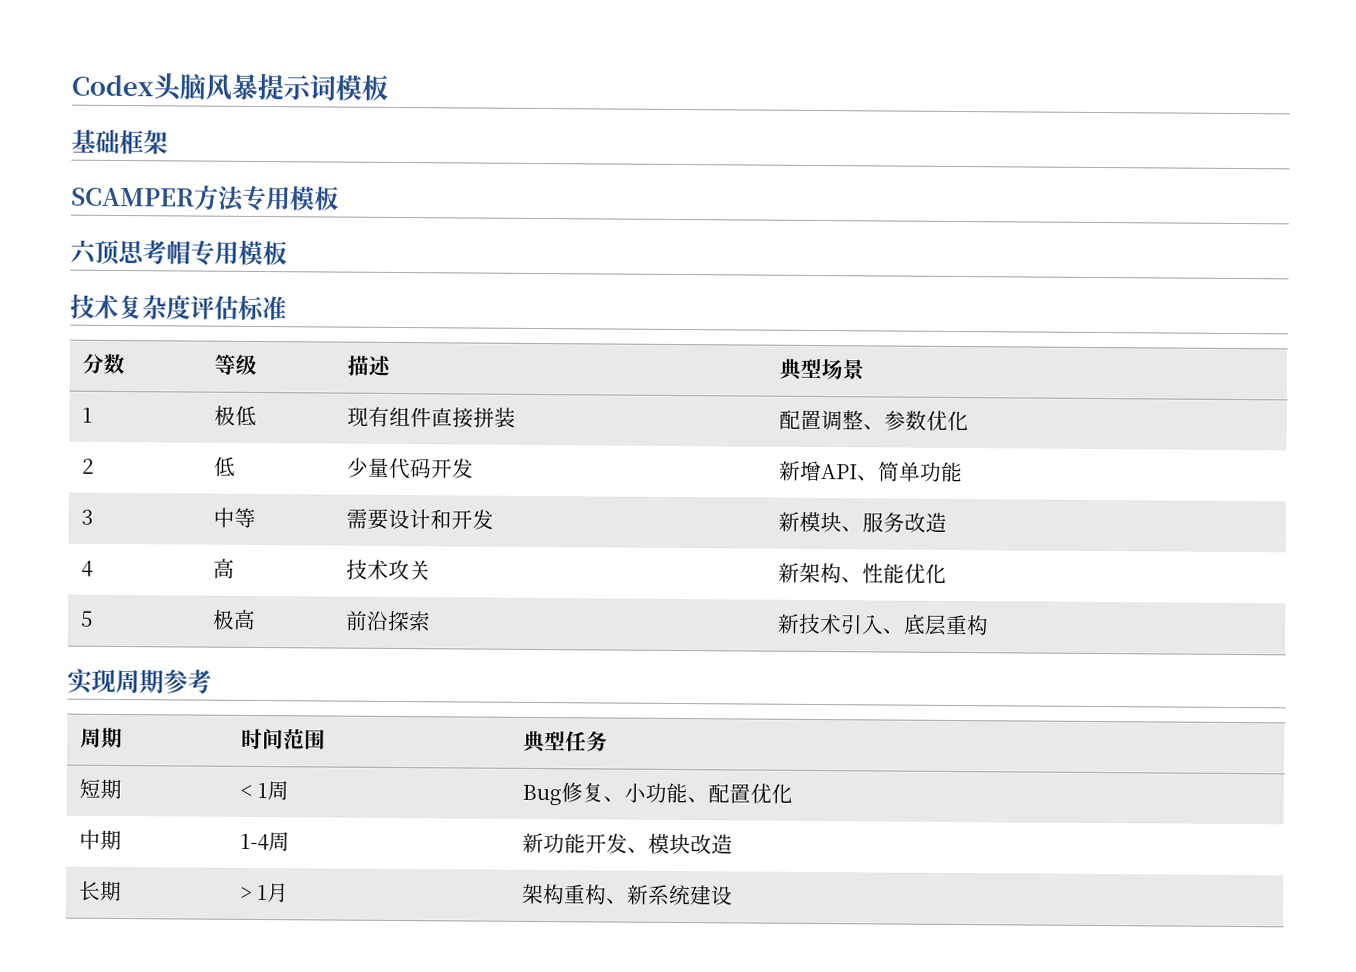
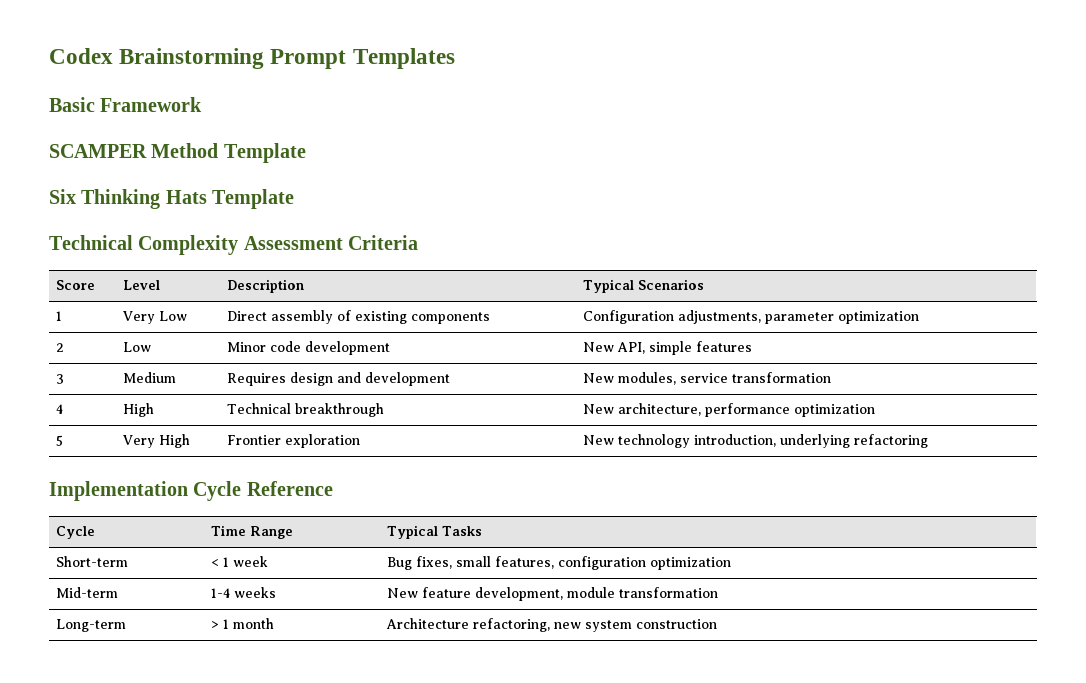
[153,72,388,101] [71,129,168,155] [70,185,339,212] [70,239,287,266] [70,294,287,321] [81,353,125,375] [213,354,257,375] [346,355,391,376] [778,358,864,381] [81,407,93,423] [213,405,257,426] [346,406,516,429] [778,409,969,432] [81,458,94,474] [213,456,236,477] [346,457,474,480] [778,460,963,483] [80,509,93,525] [212,507,256,528] [345,508,494,530] [777,511,947,533] [80,560,93,577] [212,558,235,579] [345,559,431,581] [777,562,947,584] [79,610,93,627] [211,609,256,630] [344,610,431,632] [776,613,989,636] [67,668,212,694] [79,727,123,749] [240,728,326,750] [522,730,608,754] [78,778,122,800] 头脑风暴提示词模板 // 基础框架 // SCAMPER方法专用模板 // 六顶思考帽专用模板 // 技术复杂度评估标准 // 分数 | 等级 | 描述 | 典型场景 // 1 | 极低 | 现有组件直接拼装 | 配置调整、参数优化 // 2 | 低 | 少量代码开发 | 新增API、简单功能 // 3 | 中等 | 需要设计和开发 | 新模块、服务改造 // 4 | 高 | 技术攻关 | 新架构、性能优化 // 5 | 极高 | 前沿探索 | 新技术引入、底层重构 // 实现周期参考 // 周期 | 时间范围 | 典型任务 // 短期 -> [119,48,455,69] [49,97,203,112] [49,143,306,163] [49,189,295,209] [49,235,419,255] [55,280,95,290] [122,280,160,290] [226,279,304,293] [582,279,704,293] [55,311,62,321] [122,311,187,324] [226,310,490,324] [582,310,919,324] [55,343,64,352] [122,342,151,352] [226,341,390,355] [582,341,752,355] [55,374,64,384] [122,372,176,383] [226,372,450,386] [582,372,831,385] [55,404,63,414] [122,403,154,417] [226,403,384,417] [582,403,875,417] [55,435,63,446] [122,434,190,448] [226,434,360,448] [582,434,928,448] [49,481,333,501] [55,526,95,539] [210,525,293,539] [386,525,482,539] [55,556,128,567] Brainstorming Prompt Templates // Basic Framework // SCAMPER Method Template // Six Thinking Hats Template // Technical Complexity Assessment Criteria // Score | Level | Description | Typical Scenarios // 1 | Very Low | Direct assembly of existing components | Configuration adjustments, parameter optimization // 2 | Low | Minor code development | New API, simple features // 3 | Medium | Requires design and development | New modules, service transformation // 4 | High | Technical breakthrough | New architecture, performance optimization // 5 | Very High | Frontier exploration | New technology introduction, underlying refactoring // Implementation Cycle Reference // Cycle | Time Range | Typical Tasks // Short-term
[267,781,290,801] 周 -> [232,556,268,567] week
[560,782,793,804] [78,829,122,851] [239,832,290,852] [521,832,733,855] [78,880,122,902] [239,883,290,903] [521,883,733,906] 修复、小功能、配置优化 // 中期 | 1-4周 | 新功能开发、模块改造 // 长期 | > 1月 | 架构重构、新系统建设 -> [415,556,731,570] [55,587,118,598] [210,587,276,598] [386,587,718,601] [55,619,126,632] [210,618,274,629] [385,618,717,632] fixes, small features, configuration optimization // Mid-term | 1-4 weeks | New feature development, module transformation // Long-term | > 1 month | Architecture refactoring, new system construction

